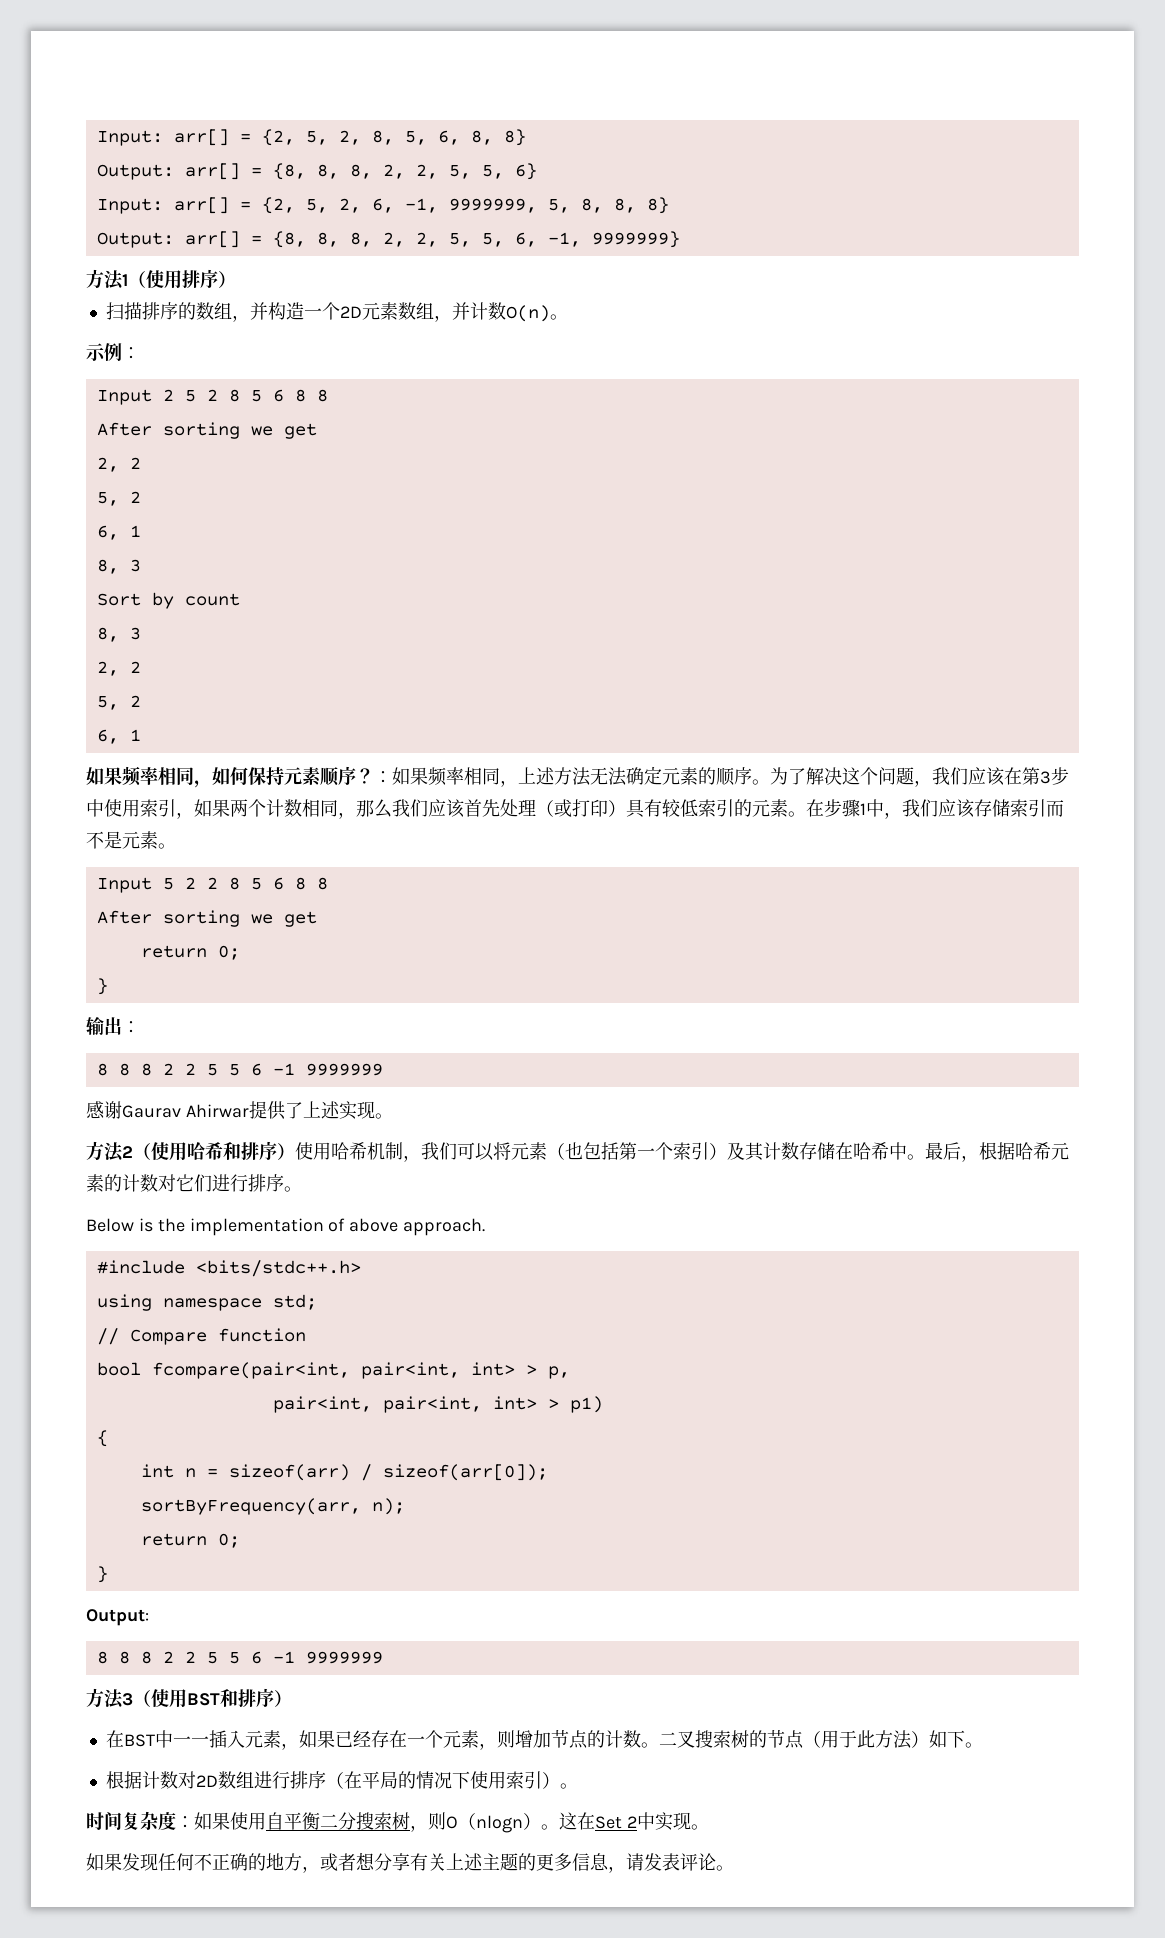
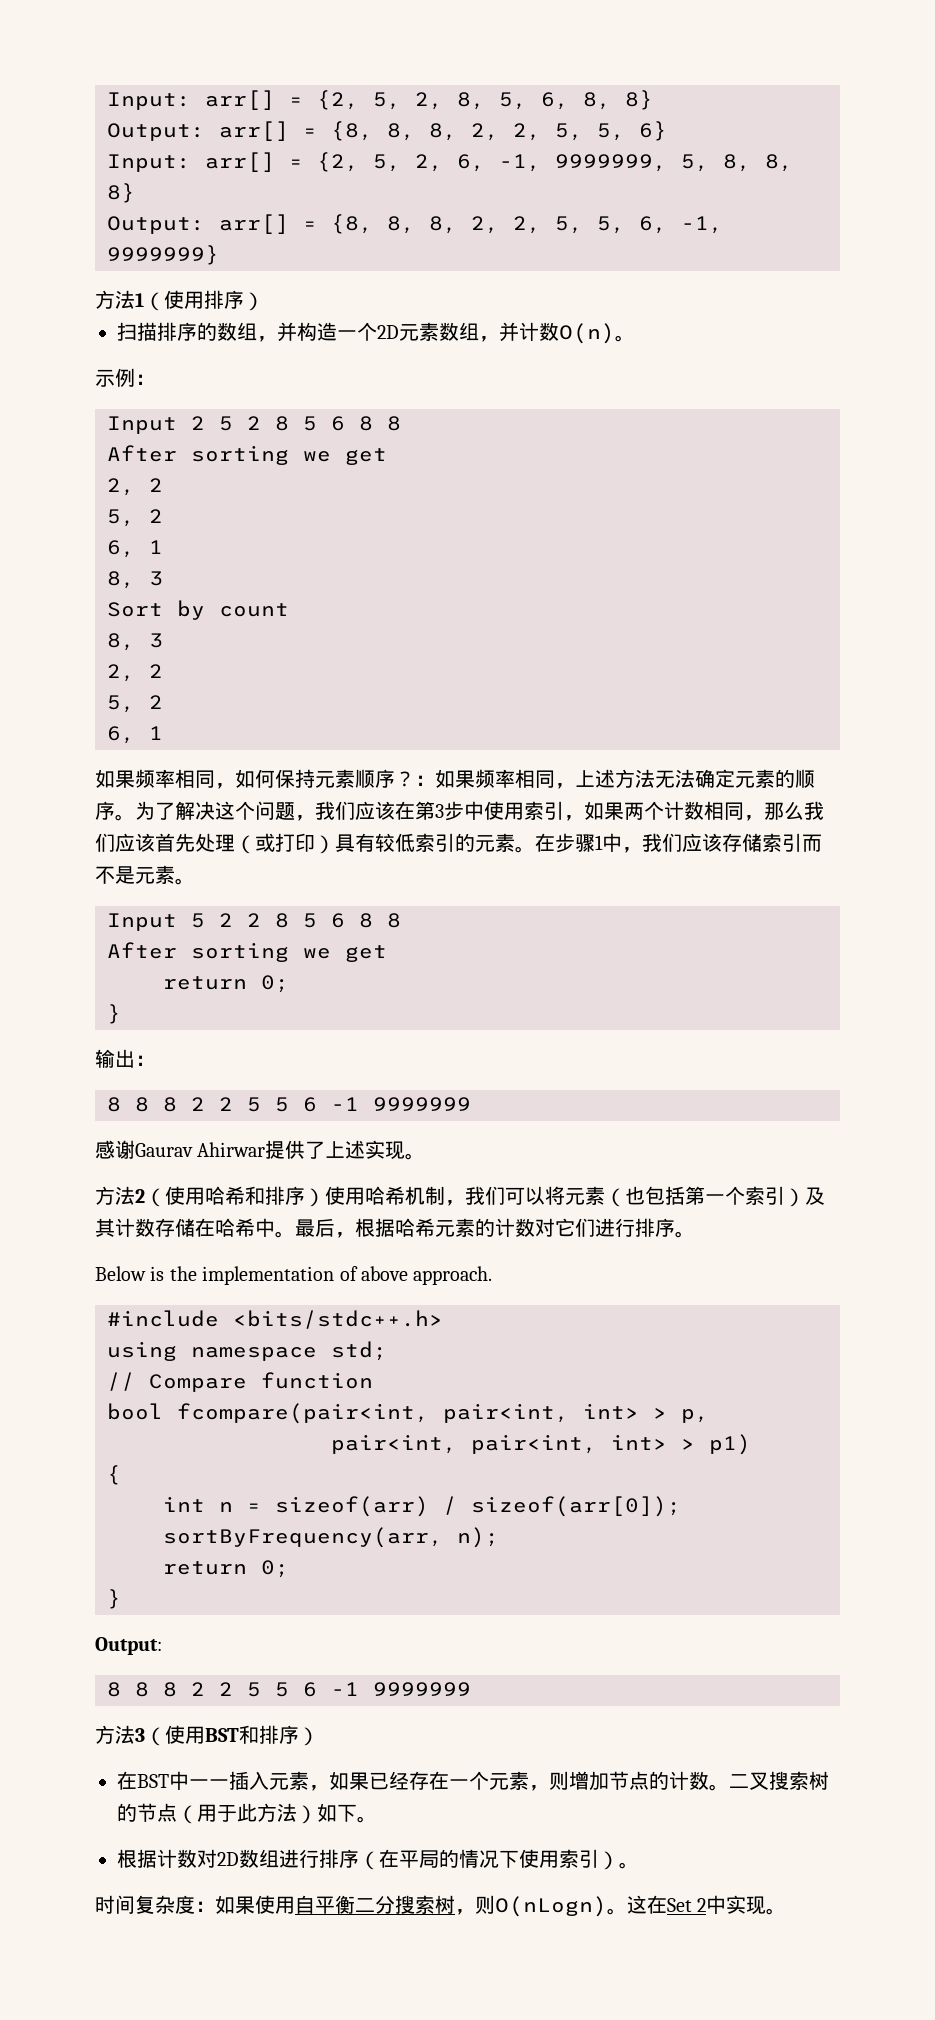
[446,1813,541,1833] O（nlogn） -> [495,1896,607,1917] O(nLogn)
[86,1852,734,1873] // 如果发现任何不正确的地方，或者想分享有关上述主题的更多信息，请发表评论。 -> (787, 1911) none

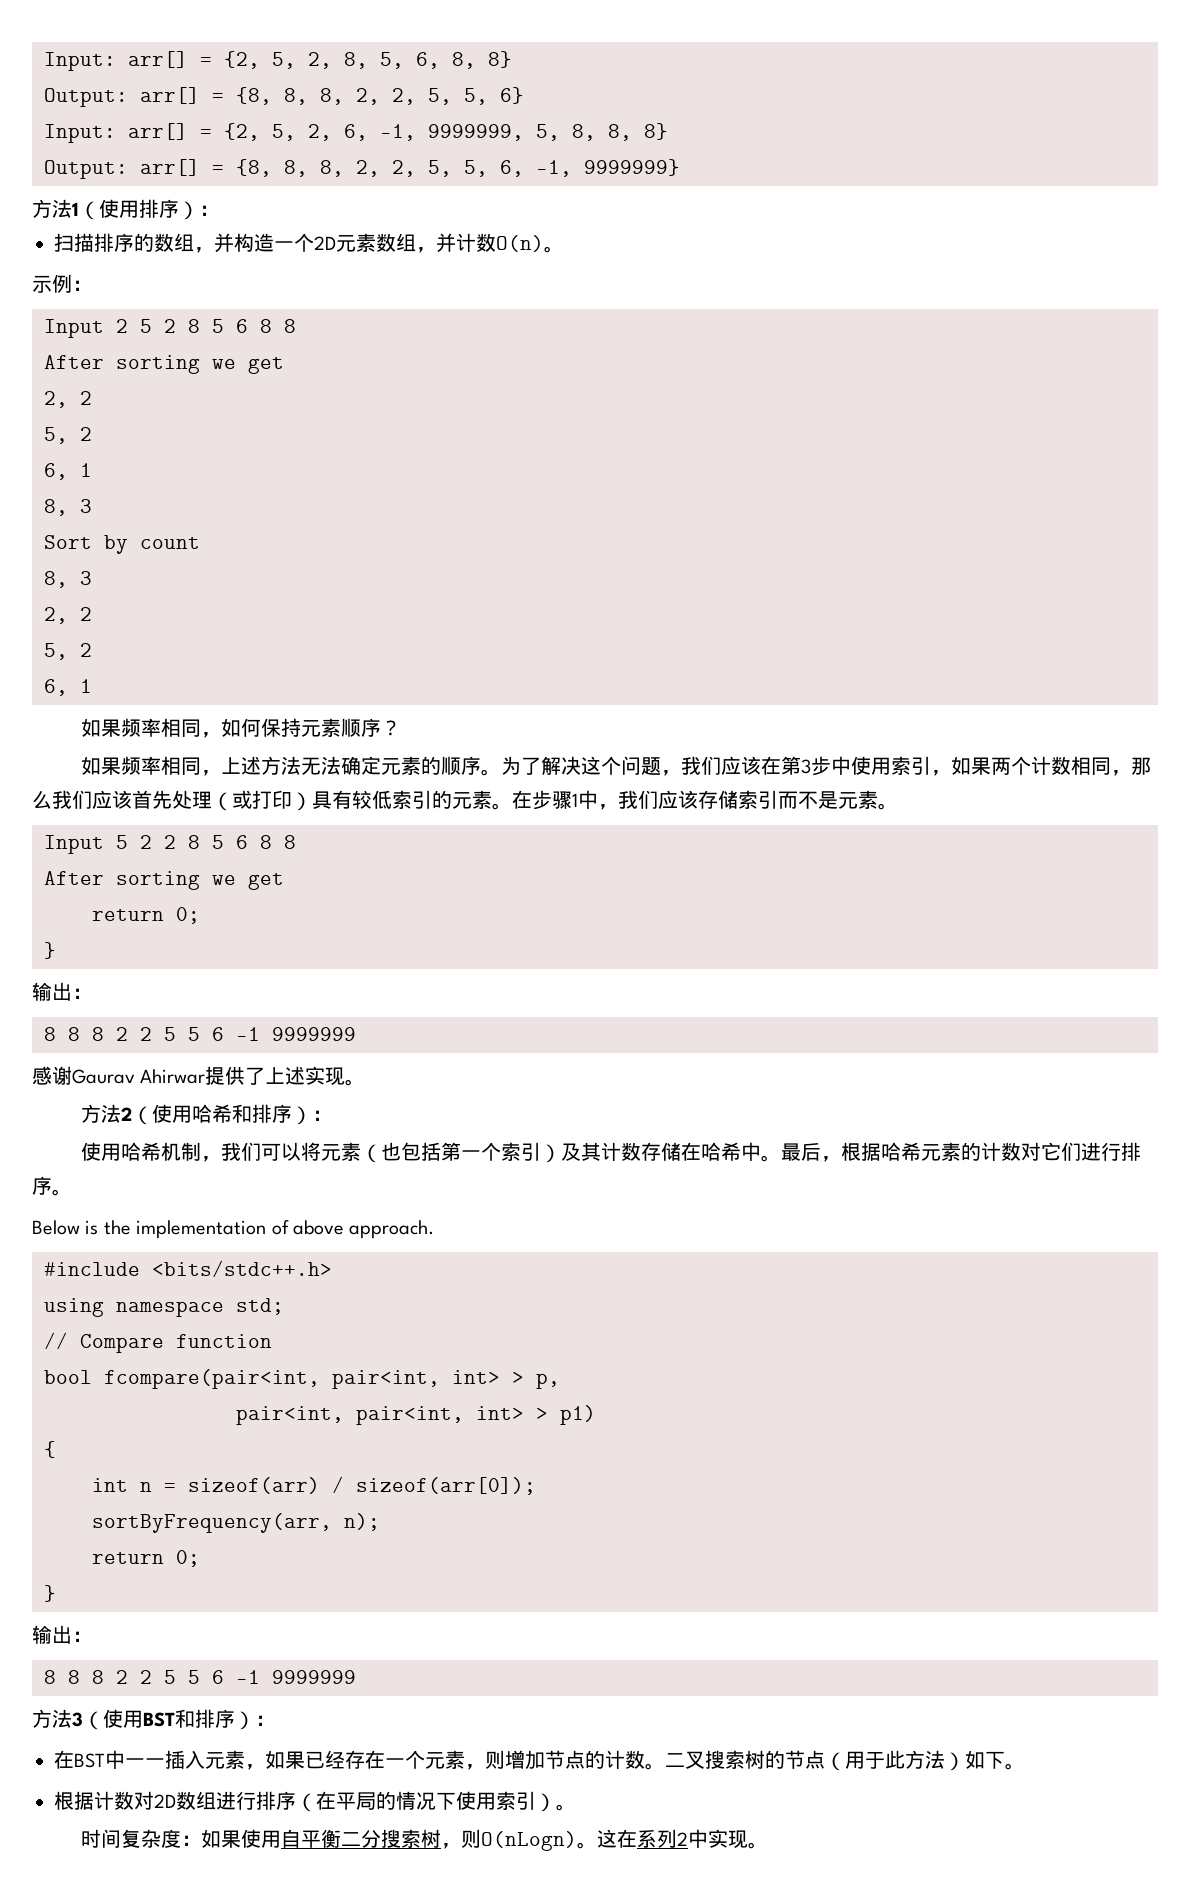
(264, 301) none -> [199,205,219,216] ：
[415,775,435,786] ： -> (402, 728) //
(325, 1197) none -> [312,1110,333,1121] ： //
[95,1637,162,1655] Output: -> [32,1625,92,1644] 输出：
(319, 1736) none -> [255,1715,275,1726] ：
[667,1898,692,1912] Set -> [637,1829,678,1848] 系列

